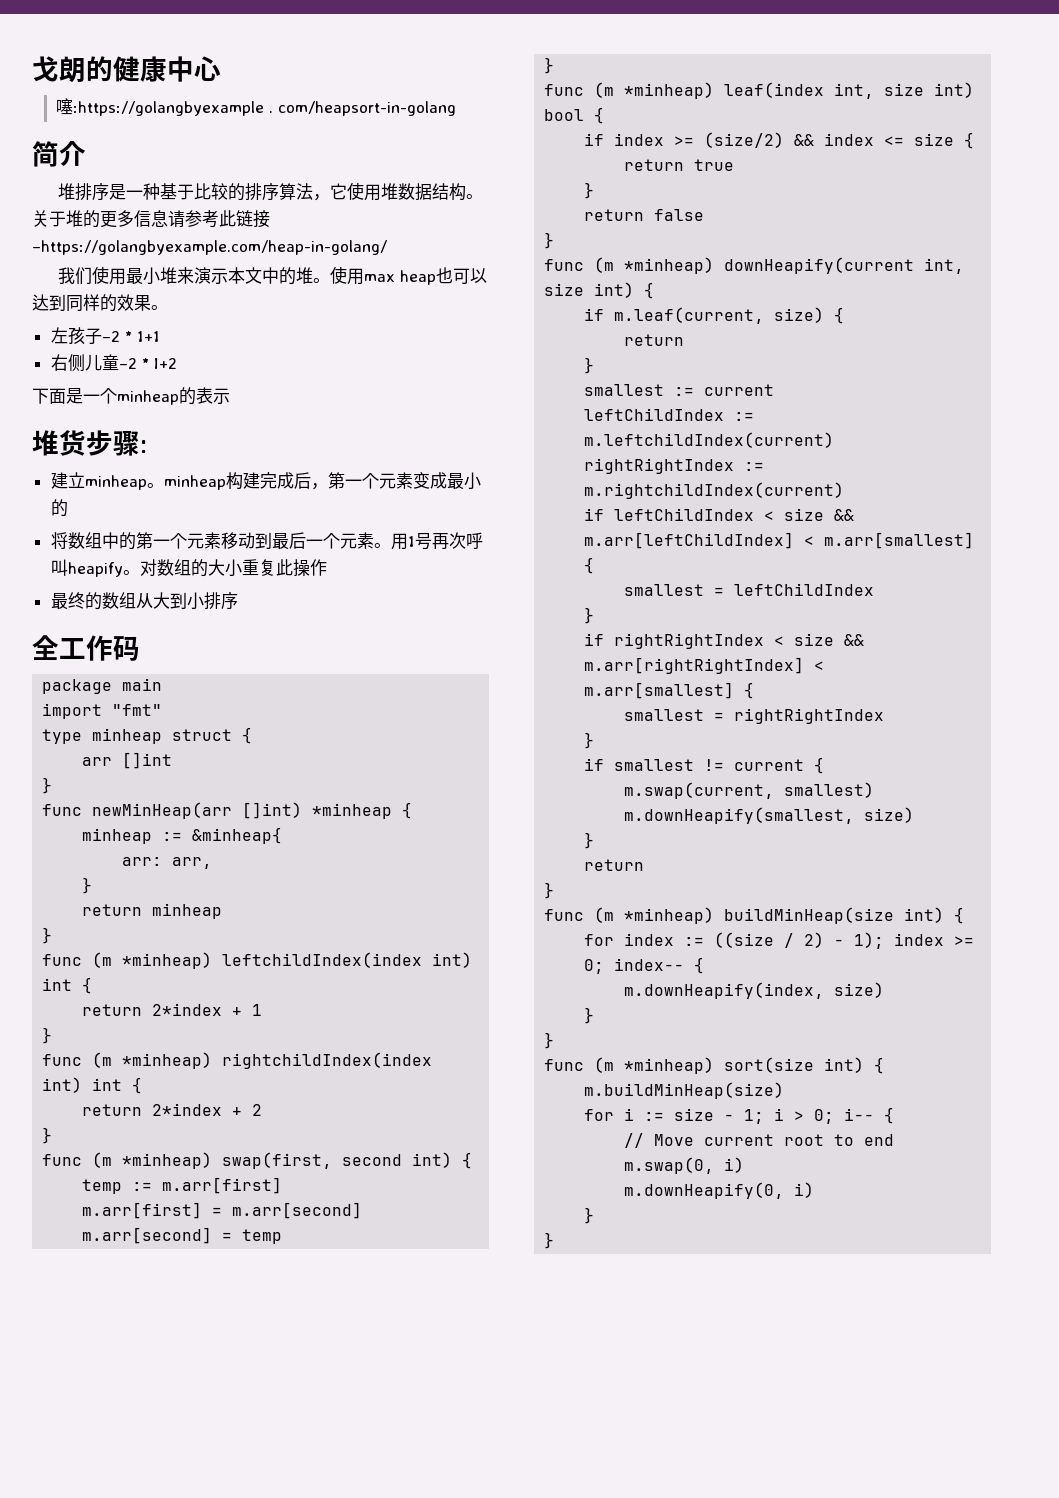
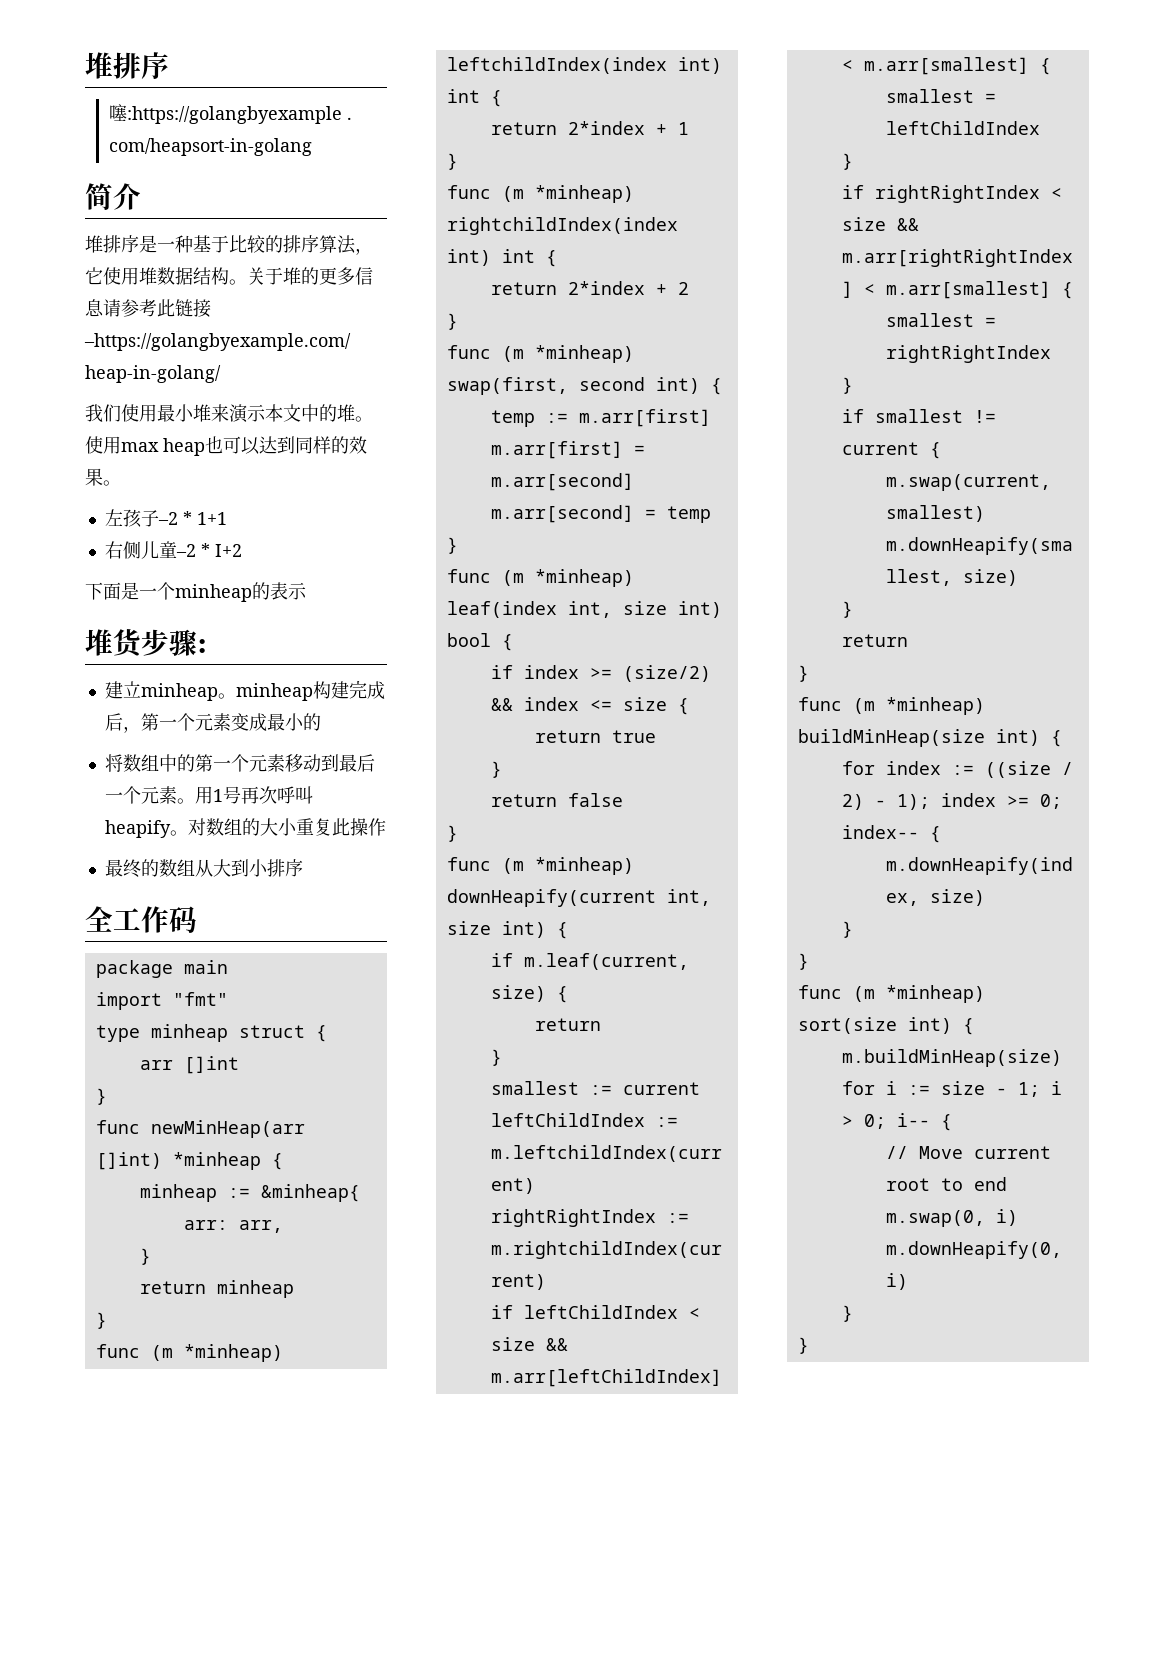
[32,56,221,83] 戈朗的健康中心 -> [85,52,169,79] 堆排序

